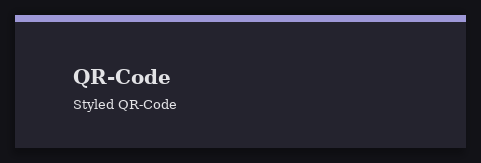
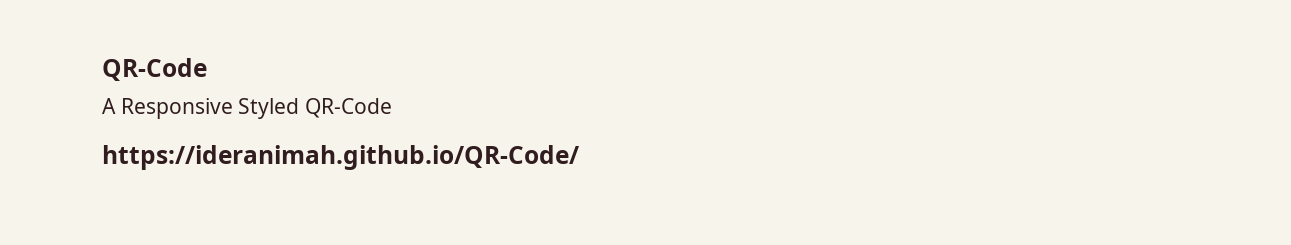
[73,69,171,88] QR-Code // -> [102,58,207,81] [102,98,233,119] QR-Code // A Responsive
(177, 105) none -> [102,145,579,170] // https://ideranimah.github.io/QR-Code/

